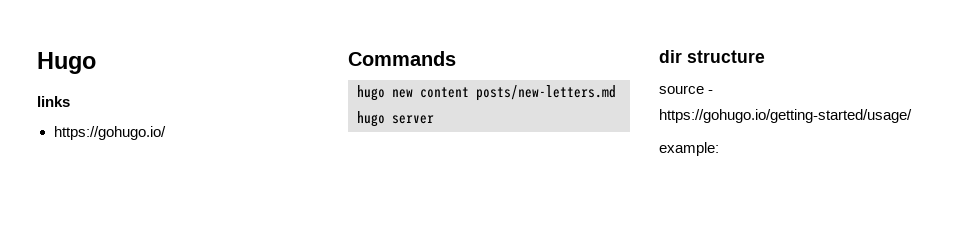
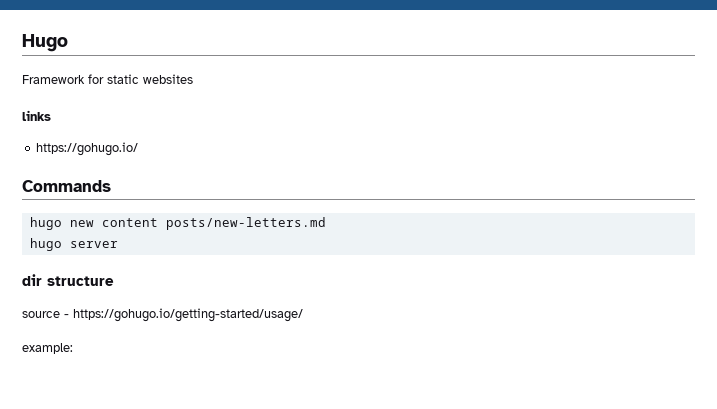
(96, 63) none -> [22,74,193,84] // Framework for static websites

